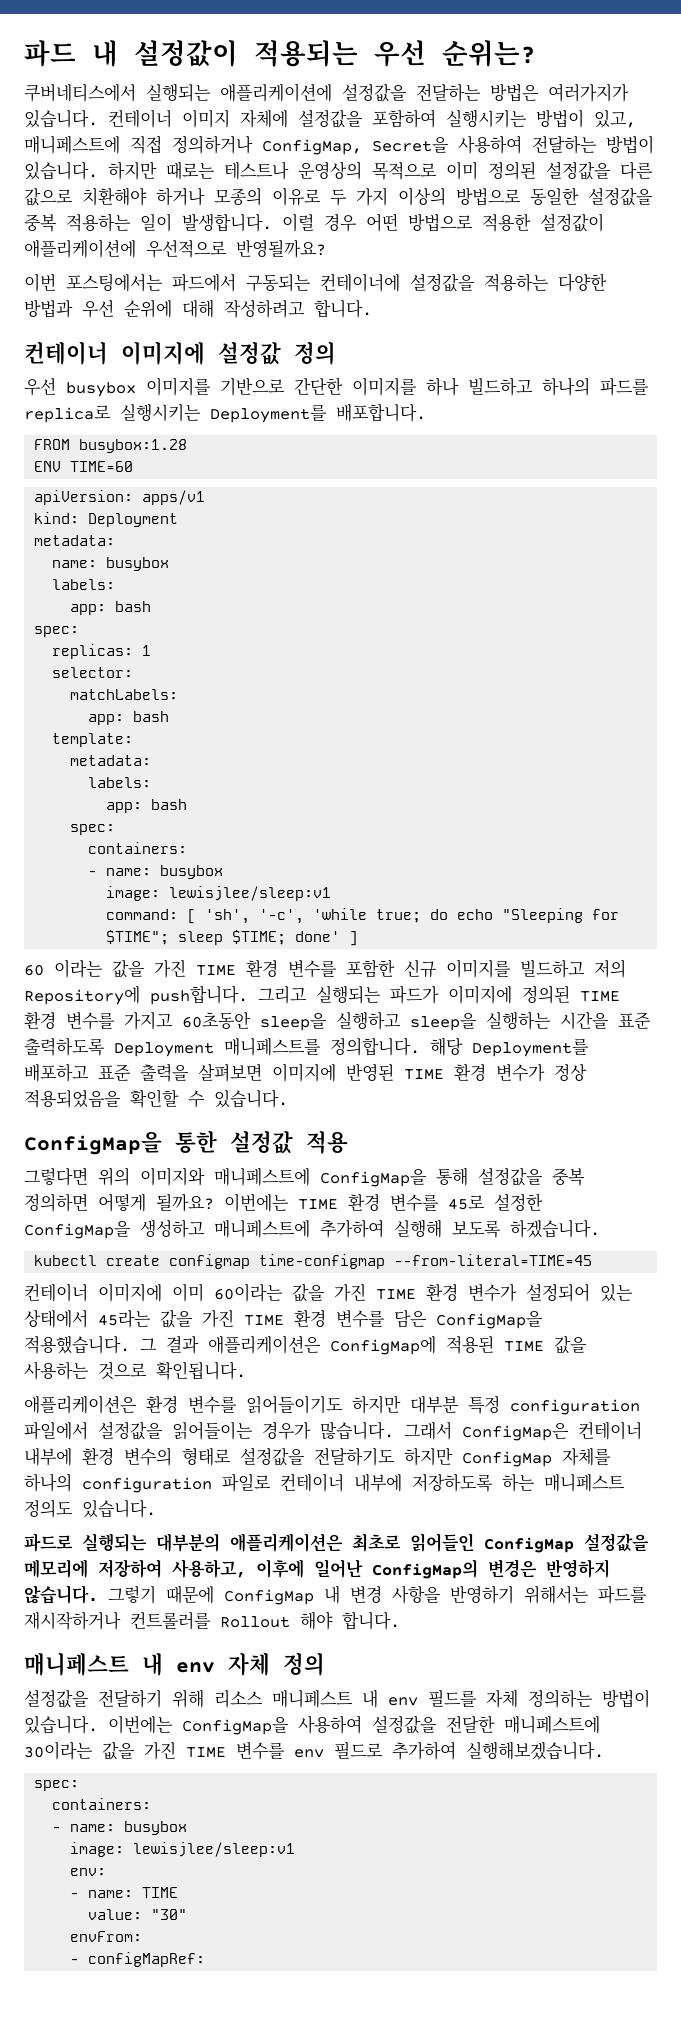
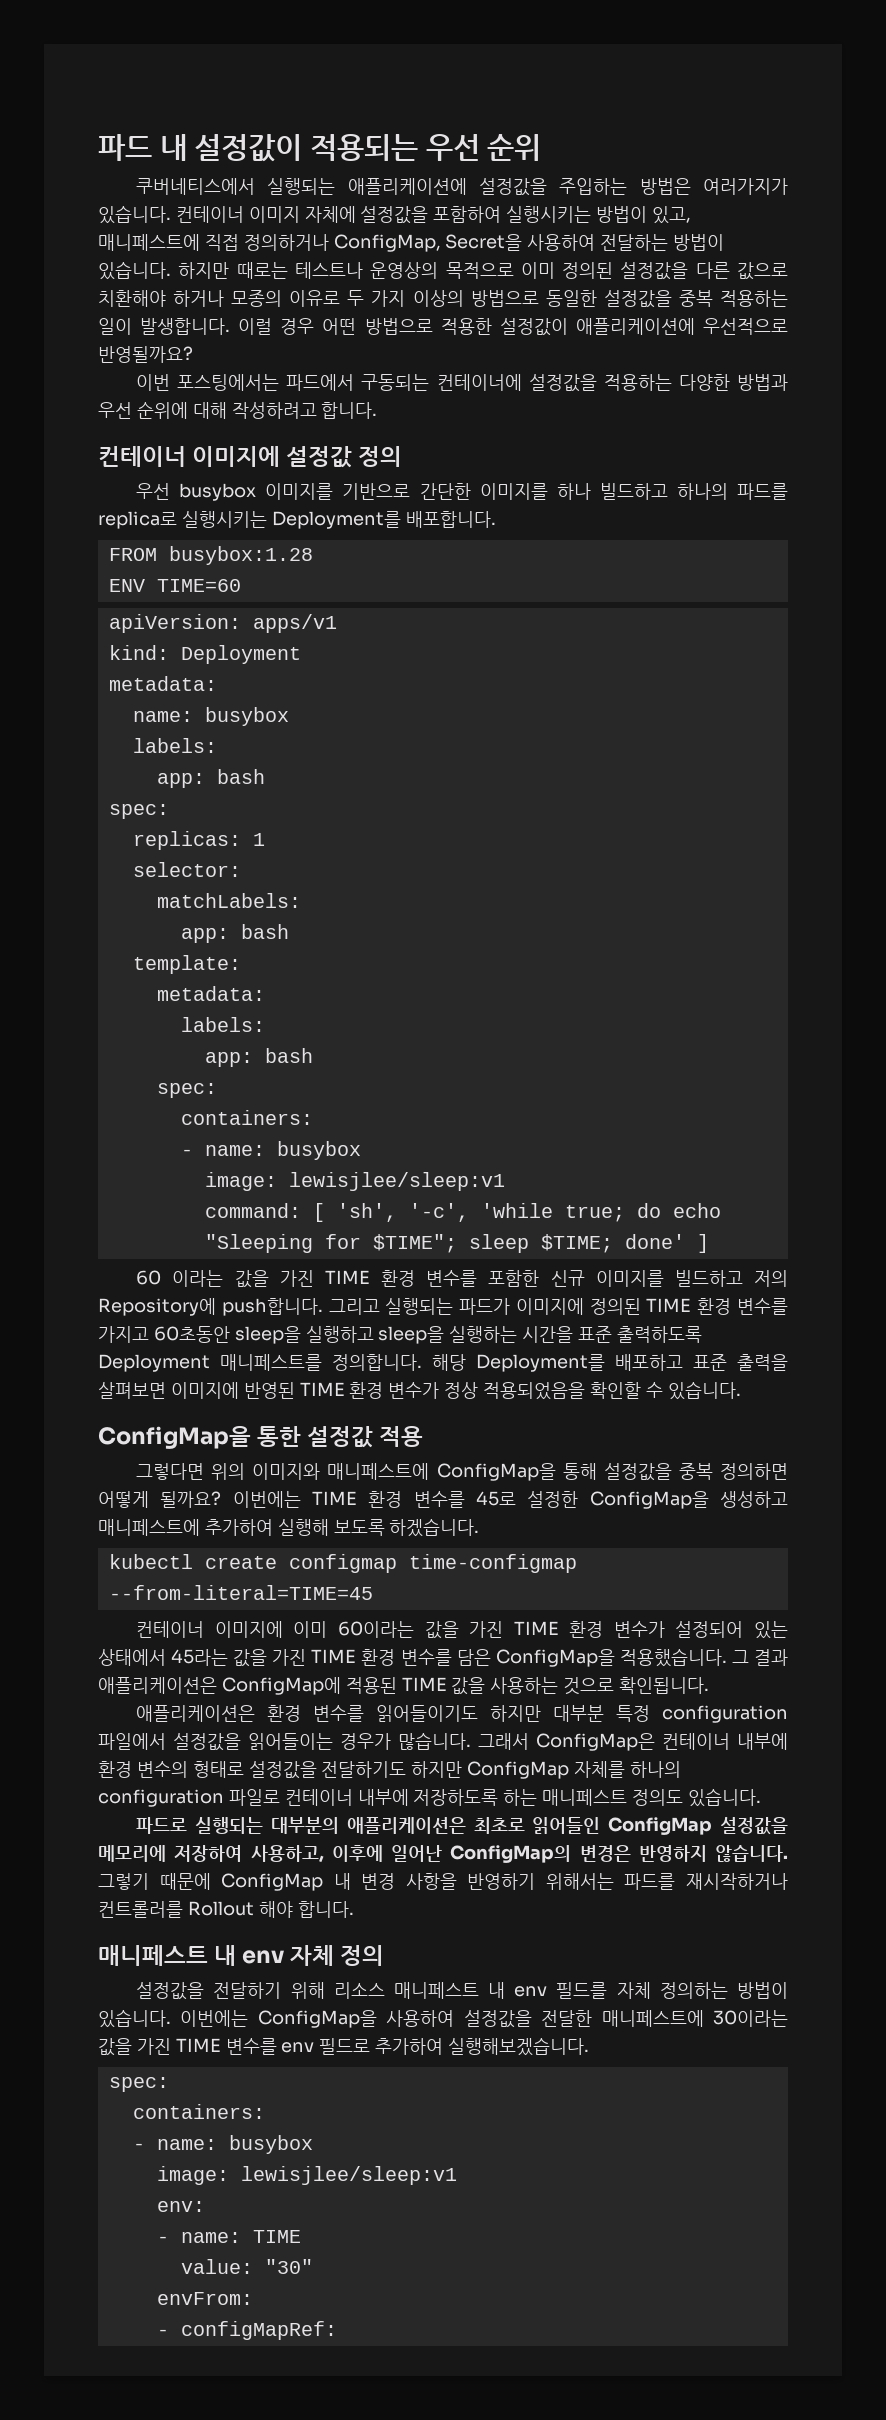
[442,40,536,67] 순위는? -> [487,134,542,161] 순위
[416,83,481,102] 전달하는 -> [559,178,628,195] 주입하는

